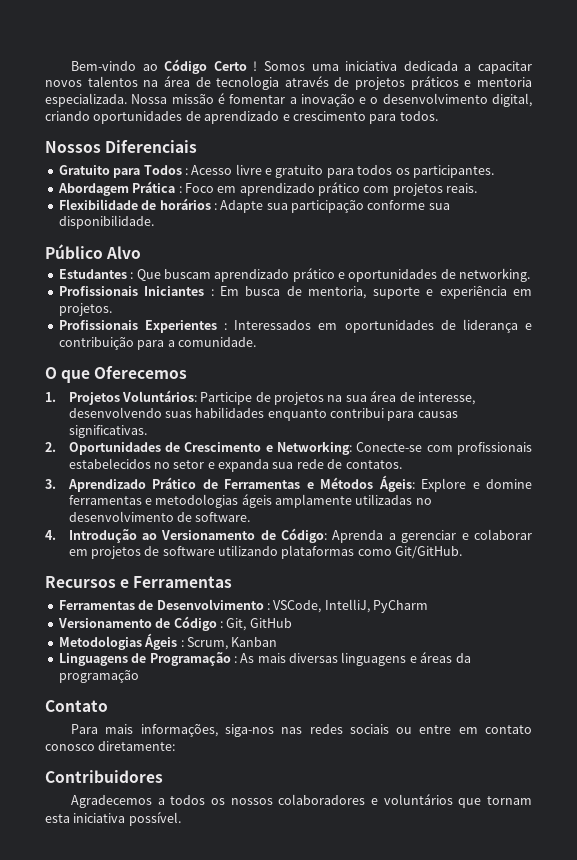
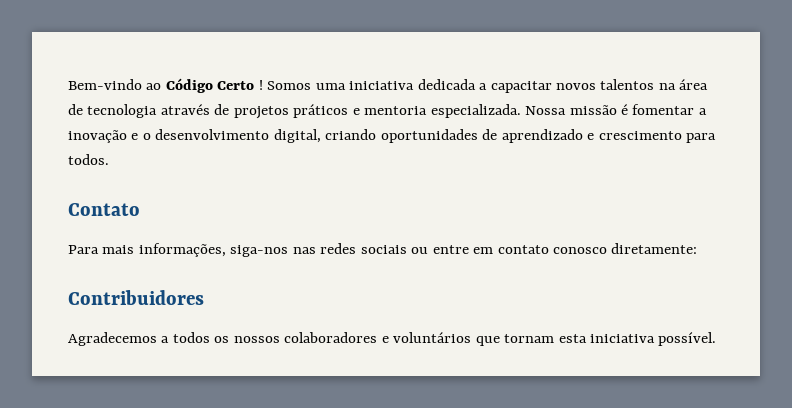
[45,140,198,153] [58,164,494,178] [57,181,478,196] [58,198,450,213] [58,215,154,229] [45,244,142,259] [58,268,531,282] [58,286,533,299] [58,303,112,316] [58,319,532,333] [58,337,256,350] [45,366,188,383] [45,390,475,405] [68,407,458,421] [68,425,147,438] [45,442,532,455] [68,458,402,472] [45,475,532,492] [68,494,432,508] [68,511,251,522] [45,528,533,543] [68,545,463,559] [45,576,233,588] [58,599,428,613] [57,616,292,631] [58,633,278,650] [58,652,471,666] [58,670,139,683] // Nossos Diferenciais // Gratuito para Todos : Acesso livre e gratuito para todos os participantes. // Abordagem Prática : Foco em aprendizado prático com projetos reais. // Flexibilidade de horários : Adapte sua participação conforme sua disponibilidade. // Público Alvo // Estudantes : Que buscam aprendizado prático e oportunidades de networking. // Profissionais Iniciantes : Em busca de mentoria, suporte e experiência em projetos. // Profissionais Experientes : Interessados em oportunidades de liderança e contribuição para a comunidade. // O que Oferecemos // 1. Projetos Voluntários: Participe de projetos na sua área de interesse, desenvolvendo suas habilidades enquanto contribui para causas significativas. // 2. Oportunidades de Crescimento e Networking: Conecte-se com profissionais estabelecidos no setor e expanda sua rede de contatos. // 3. Aprendizado Prático de Ferramentas e Métodos Ágeis: Explore e domine ferramentas e metodologias ágeis amplamente utilizadas no desenvolvimento de software. // 4. Introdução ao Versionamento de Código: Aprenda a gerenciar e colaborar em projetos de software utilizando plataformas como Git/GitHub. // Recursos e Ferramentas // Ferramentas de Desenvolvimento : VSCode, IntelliJ, PyCharm // Versionamento de Código : Git, GitHub // Metodologias Ágeis : Scrum, Kanban // Linguagens de Programação : As mais diversas linguagens e áreas da programação -> (109, 159) none

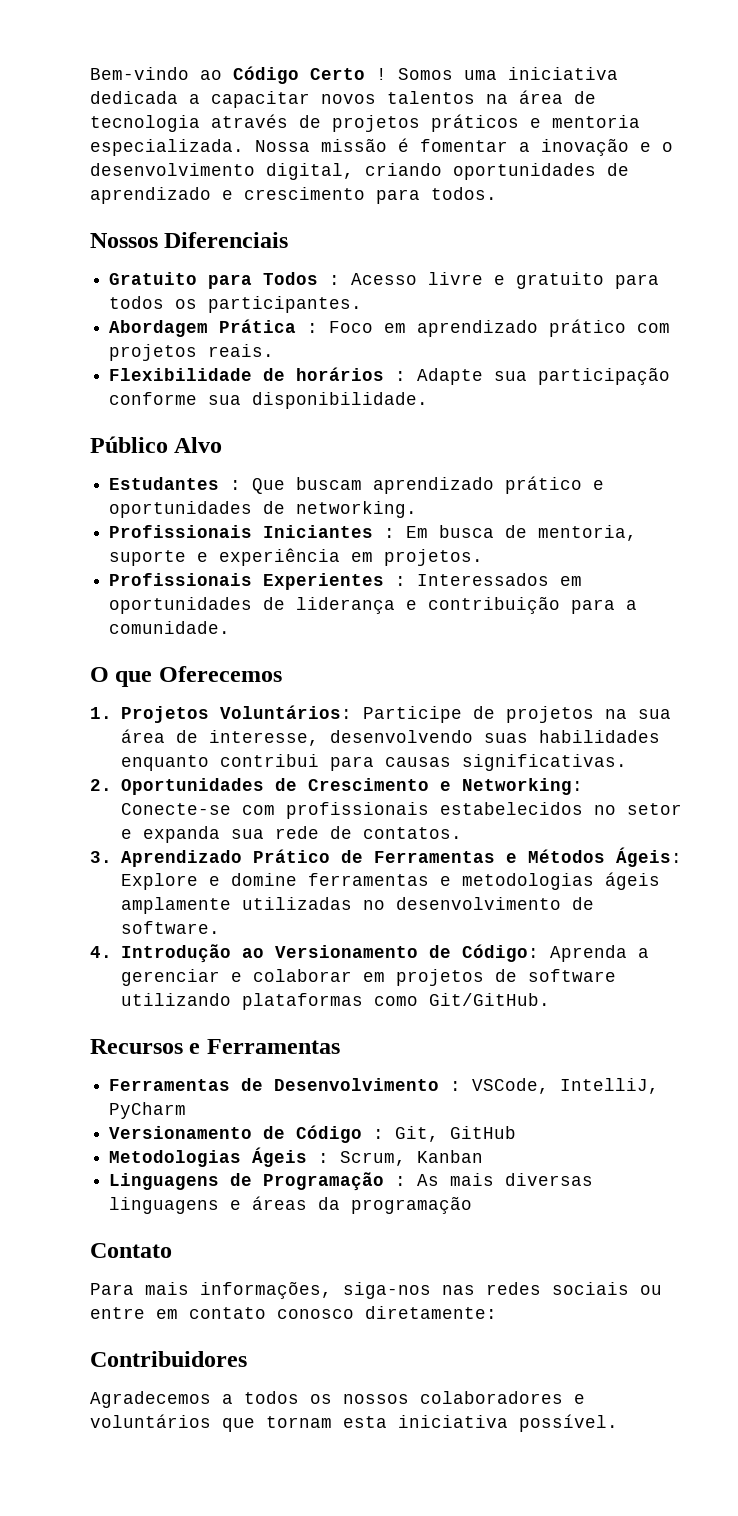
(109, 159) none -> [90,232,289,248] [109,272,660,289] [109,296,363,313] [109,319,671,337] [109,344,275,361] [109,367,671,385] [109,392,429,409] [90,436,223,453] [109,476,605,494] [109,501,418,518] [109,525,638,541] [109,548,484,566] [109,573,583,590] [109,596,638,614] [109,621,231,634] [90,666,282,687] [90,705,671,723] [120,729,660,746] [120,754,627,771] [90,778,583,795] [120,802,682,819] [120,826,462,843] [90,847,682,867] [120,872,660,890] [120,897,594,914] [120,921,220,934] [90,944,649,963] [120,969,616,986] [120,993,550,1010] [90,1039,340,1054] [109,1078,660,1094] [109,1102,187,1119] [109,1125,517,1143] [109,1147,484,1167] [109,1172,594,1191] [109,1196,473,1214] // Nossos Diferenciais // Gratuito para Todos : Acesso livre e gratuito para todos os participantes. // Abordagem Prática : Foco em aprendizado prático com projetos reais. // Flexibilidade de horários : Adapte sua participação conforme sua disponibilidade. // Público Alvo // Estudantes : Que buscam aprendizado prático e oportunidades de networking. // Profissionais Iniciantes : Em busca de mentoria, suporte e experiência em projetos. // Profissionais Experientes : Interessados em oportunidades de liderança e contribuição para a comunidade. // O que Oferecemos // 1. Projetos Voluntários: Participe de projetos na sua área de interesse, desenvolvendo suas habilidades enquanto contribui para causas significativas. // 2. Oportunidades de Crescimento e Networking: Conecte-se com profissionais estabelecidos no setor e expanda sua rede de contatos. // 3. Aprendizado Prático de Ferramentas e Métodos Ágeis: Explore e domine ferramentas e metodologias ágeis amplamente utilizadas no desenvolvimento de software. // 4. Introdução ao Versionamento de Código: Aprenda a gerenciar e colaborar em projetos de software utilizando plataformas como Git/GitHub. // Recursos e Ferramentas // Ferramentas de Desenvolvimento : VSCode, IntelliJ, PyCharm // Versionamento de Código : Git, GitHub // Metodologias Ágeis : Scrum, Kanban // Linguagens de Programação : As mais diversas linguagens e áreas da programação

